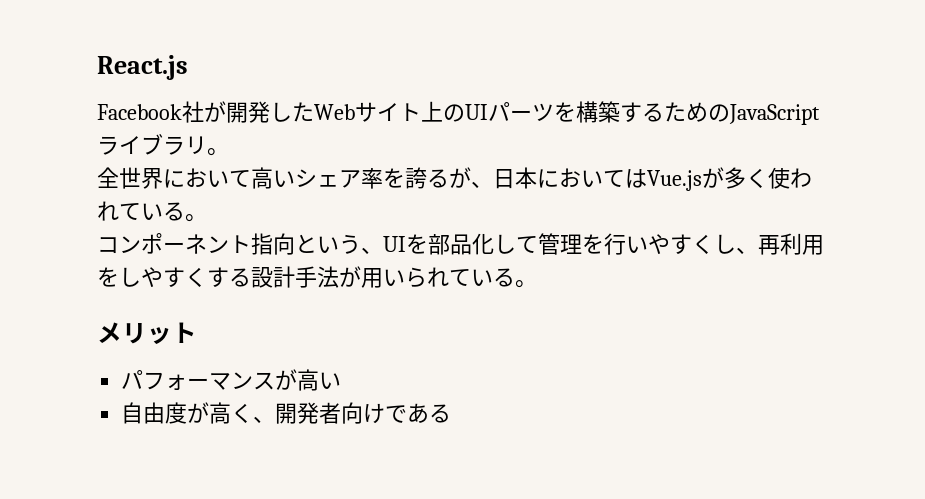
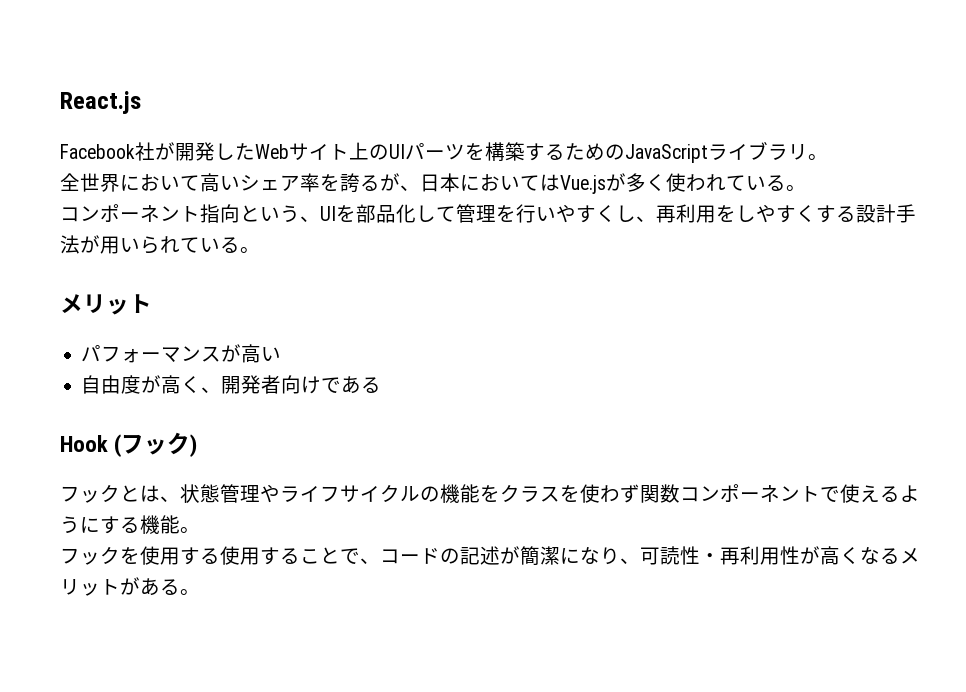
(452, 413) none -> [60,432,198,457] [60,484,920,503] [60,515,200,534] [60,546,920,566] [60,577,200,596] // Hook (フック) // フックとは、状態管理やライフサイクルの機能をクラスを使わず関数コンポーネントで使えるようにする機能。 // フックを使用する使用することで、コードの記述が簡潔になり、可読性・再利用性が高くなるメリットがある。

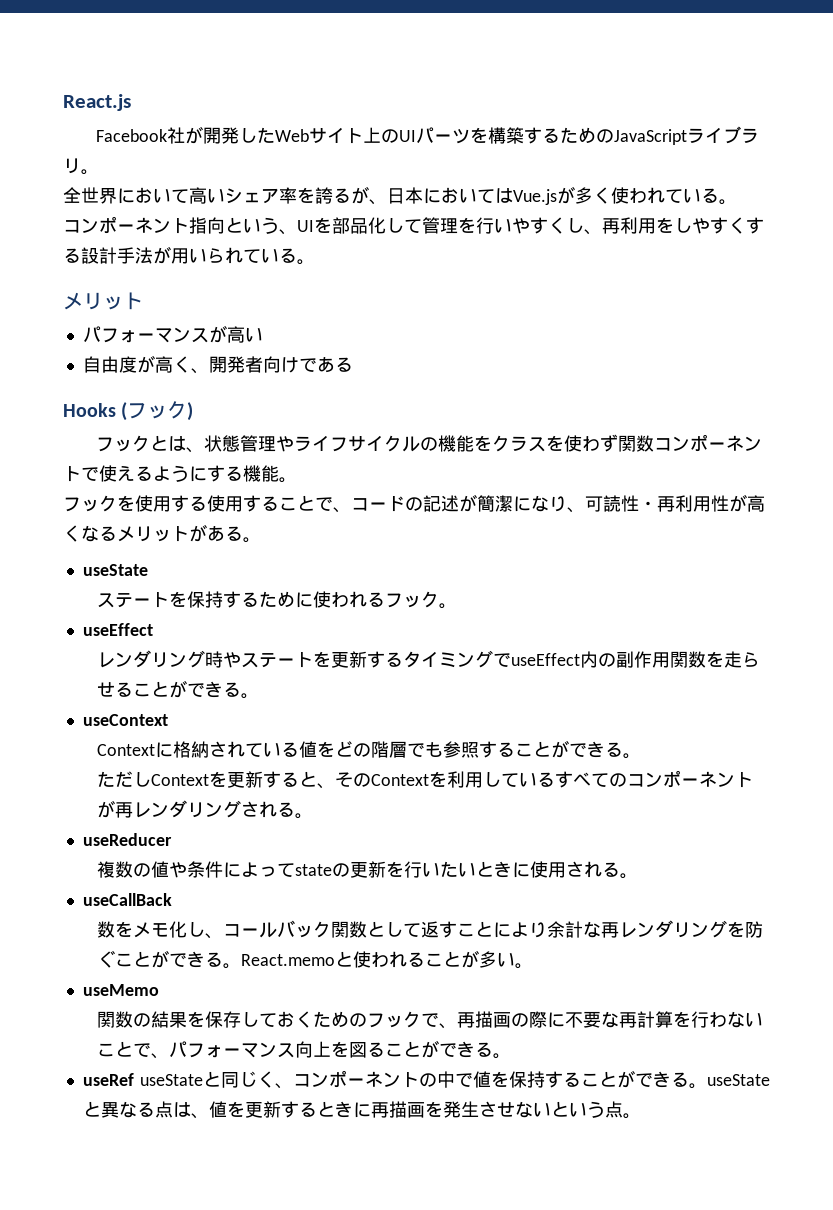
[60,435,108,452] Hook -> [63,403,116,417] Hooks
(200, 592) none -> [82,564,148,576] [96,591,457,609] [82,623,153,636] [96,650,760,668] [96,680,259,699] [82,714,168,726] [96,740,641,759] [96,770,753,789] [96,800,313,819] [82,833,172,846] [96,861,638,879] [82,893,172,906] [96,920,763,939] [96,950,533,969] [82,984,159,996] [96,1011,763,1029] [96,1040,511,1059] [82,1070,770,1089] [82,1101,641,1119] // useState // ステートを保持するために使われるフック。 // useEffect // レンダリング時やステートを更新するタイミングでuseEffect内の副作用関数を走らせることができる。 // useContext // Contextに格納されている値をどの階層でも参照することができる。 // ただしContextを更新すると、そのContextを利用しているすべてのコンポーネントが再レンダリングされる。 // useReducer // 複数の値や条件によってstateの更新を行いたいときに使用される。 // useCallBack // 数をメモ化し、コールバック関数として返すことにより余計な再レンダリングを防ぐことができる。React.memoと使われることが多い。 // useMemo // 関数の結果を保存しておくためのフックで、再描画の際に不要な再計算を行わないことで、パフォーマンス向上を図ることができる。 // useRef useStateと同じく、コンポーネントの中で値を保持することができる。useStateと異なる点は、値を更新するときに再描画を発生させないという点。

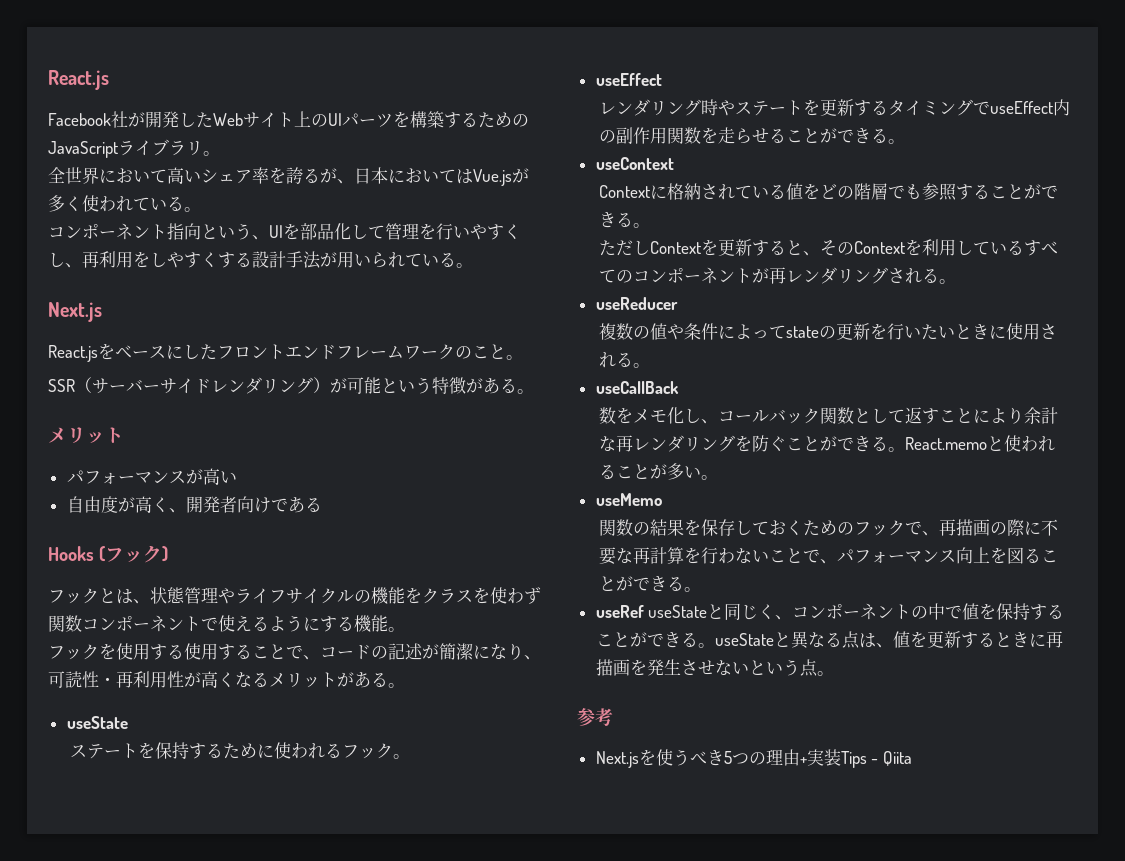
(315, 262) none -> [48,302,102,322] [48,343,523,362] [48,376,534,395] // Next.js // React.jsをベースにしたフロントエンドフレームワークのこと。 // SSR（サーバーサイドレンダリング）が可能という特徴がある。
(641, 1116) none -> [577,708,613,726] [595,749,912,768] // 参考 // Next.jsを使うべき5つの理由+実装Tips - Qiita

